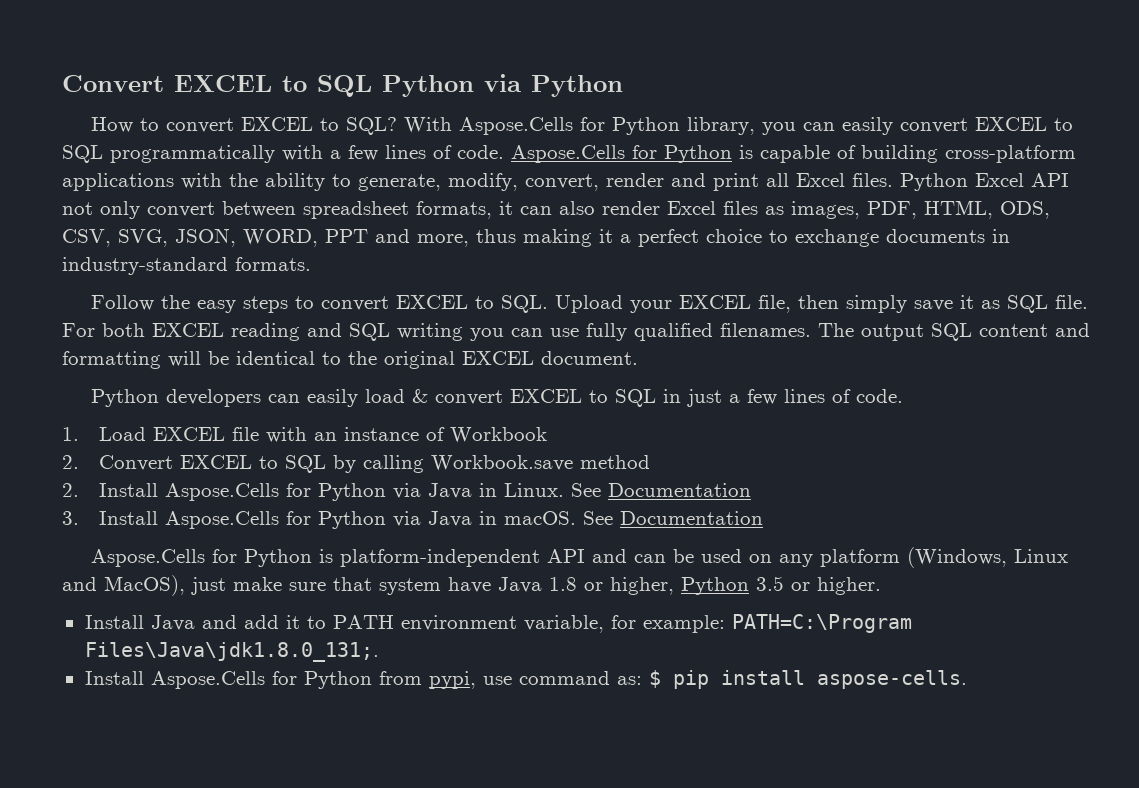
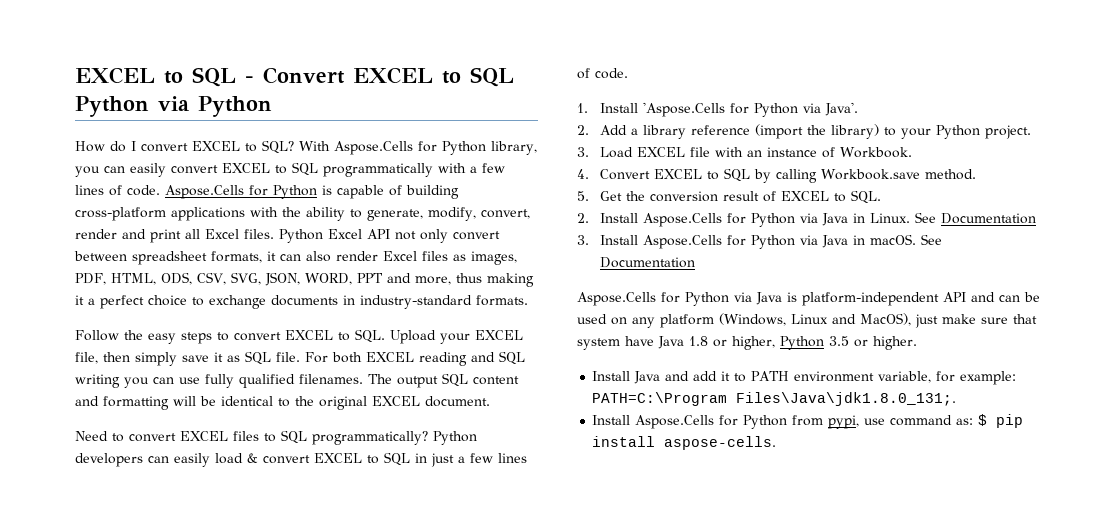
(62, 83) none -> [75,67,254,87] EXCEL to SQL -
[140,118,160,131] to -> [110,141,136,152] do I
(638, 358) none -> [75,430,428,445] Need to convert EXCEL files to SQL programmatically?
(79, 434) none -> [600,102,859,117] [577,124,1032,139] [577,147,589,157] Install 'Aspose.Cells for Python via Java'. // 2. Add a library reference (import the library) to your Python project. // 3.
[450,427,548,443] [62,455,79,469] Workbook // 2. -> [840,147,913,158] [577,169,589,179] Workbook. // 4.
[580,455,651,469] method -> [925,169,977,180] [577,190,882,204] method. // 5. Get the conversion result of EXCEL to SQL.
(313, 558) none -> [734,292,782,305] via Java

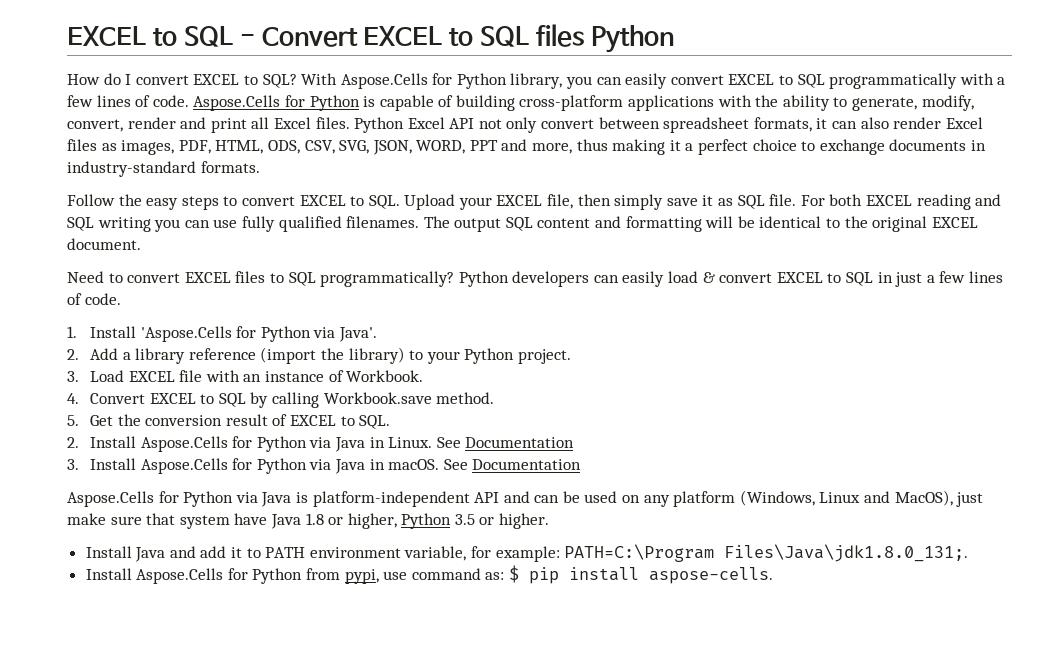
[75,96,189,117] Python via -> [536,24,585,47] files

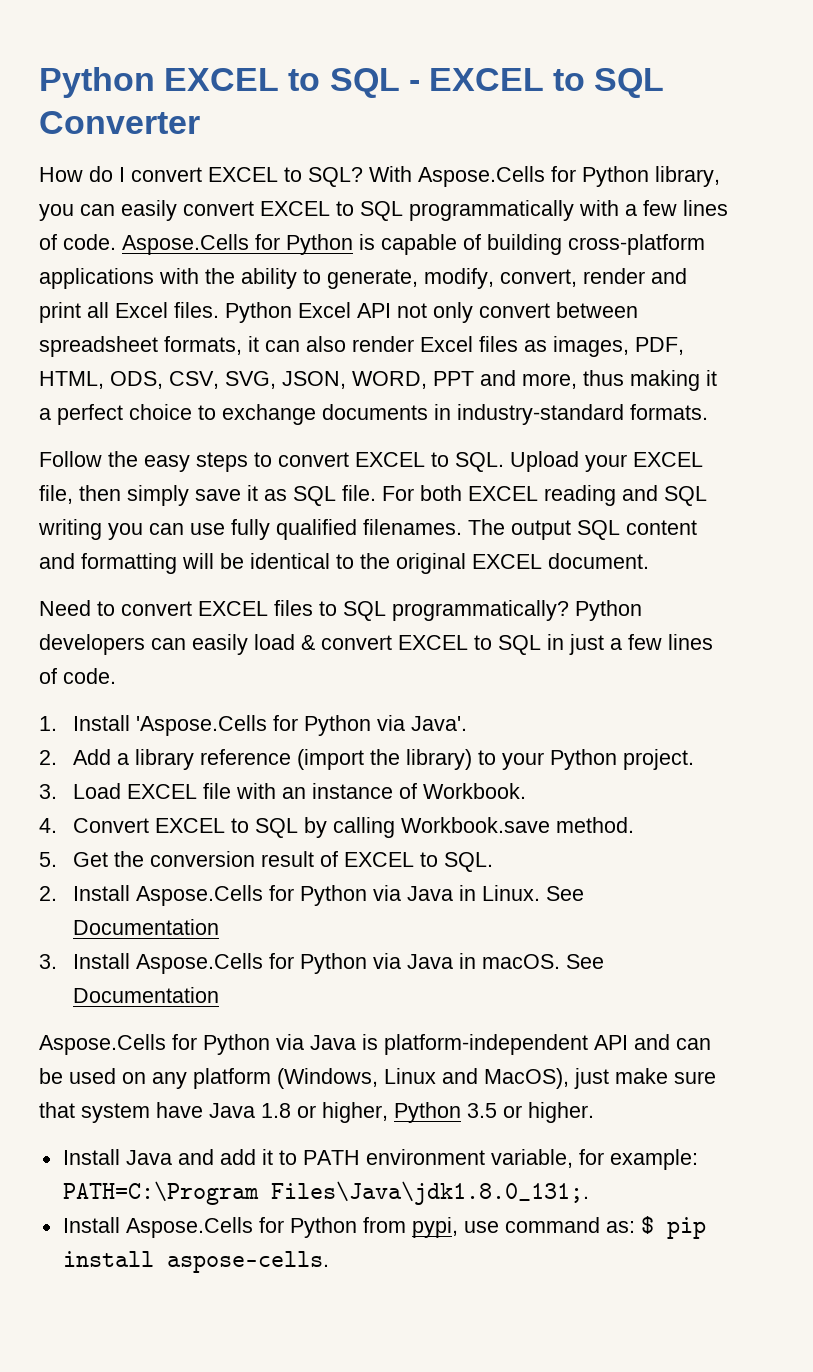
(67, 36) none -> [39,67,155,98] Python
[261,24,674,53] Convert EXCEL to SQL files Python -> [428,68,665,98] [39,111,200,134] EXCEL to SQL Converter

